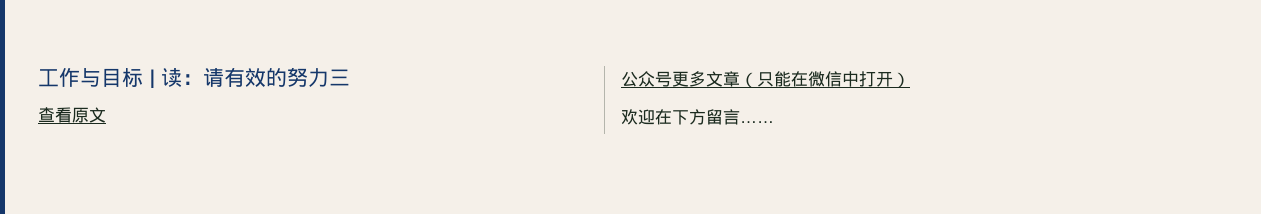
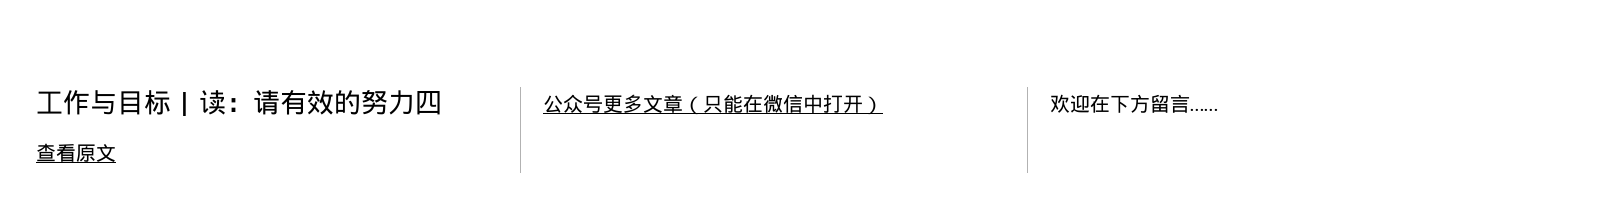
[329,69,351,86] 三 -> [414,91,442,115] 四

